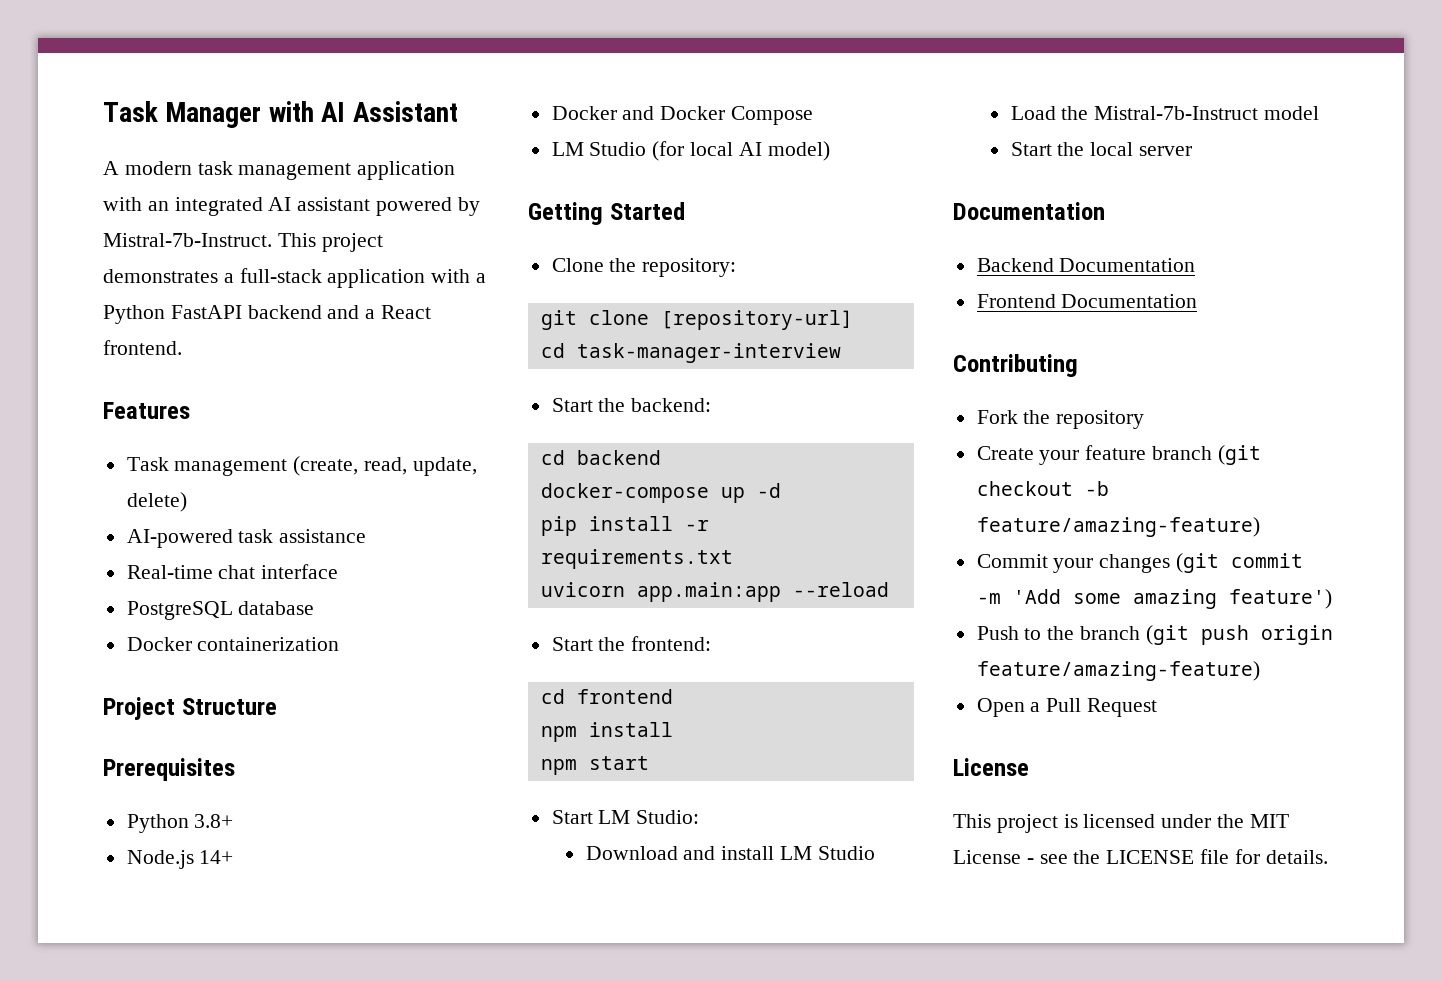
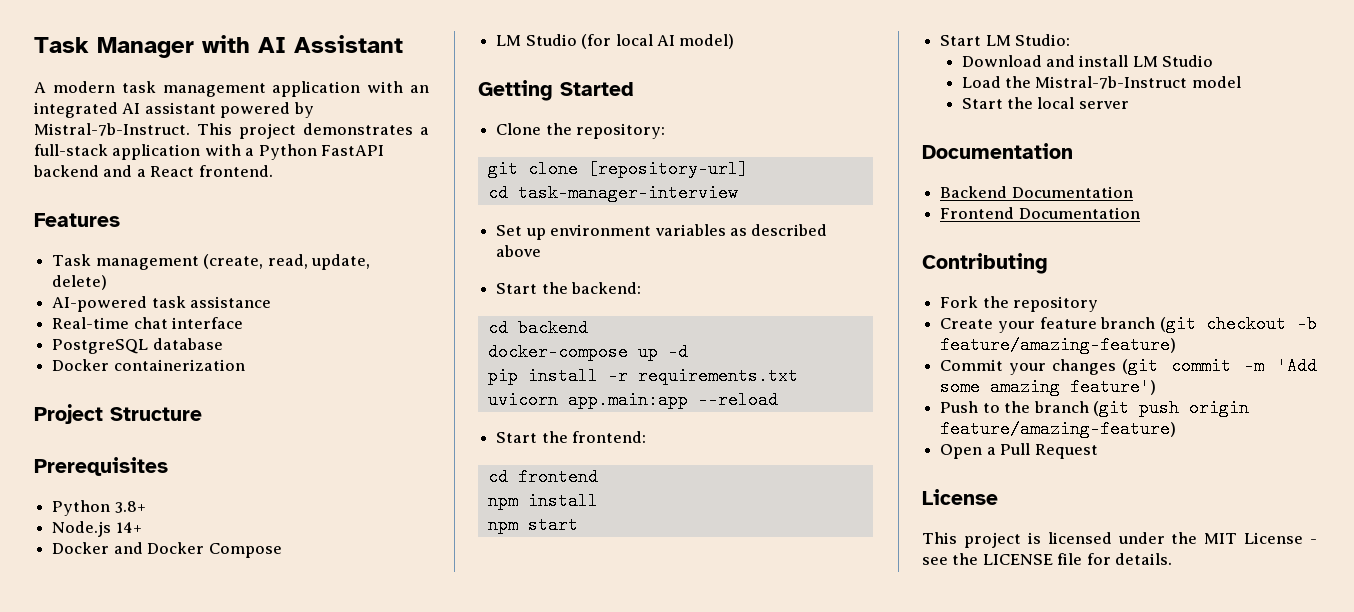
(841, 353) none -> [496,224,828,240] [496,245,542,257] // Set up environment variables as described above

